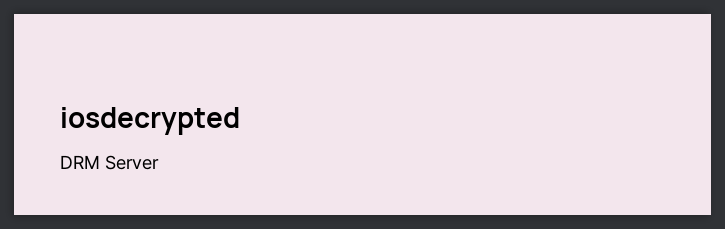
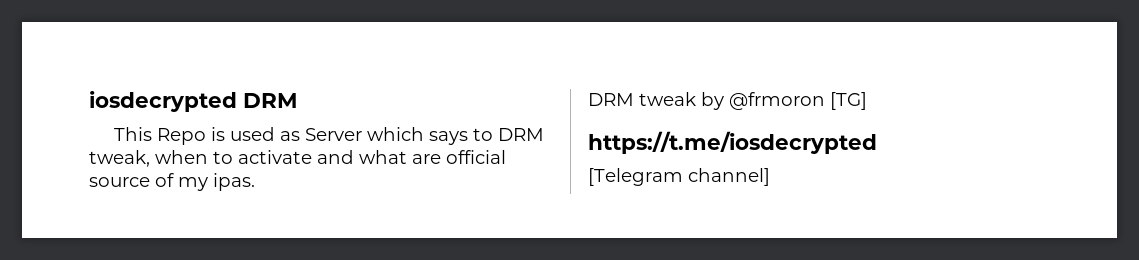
[60,155,159,170] // DRM Server -> [243,93,298,108] [114,127,545,145] [89,150,506,167] [89,173,255,191] [588,92,867,110] [588,131,877,154] [588,168,770,186] DRM // This Repo is used as Server which says to DRM tweak, when to activate and what are official source of my ipas. // DRM tweak by @frmoron [TG] // https://t.me/iosdecrypted // [Telegram channel]

